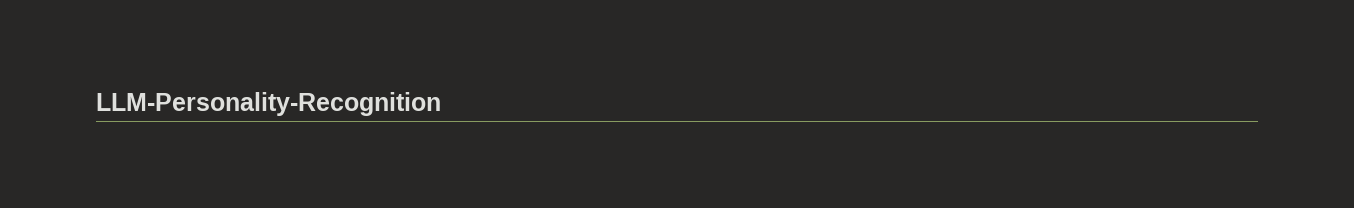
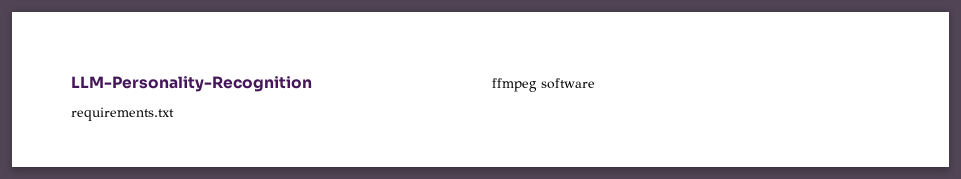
(441, 104) none -> [71,107,174,121] [492,78,595,92] // requirements.txt // ffmpeg software

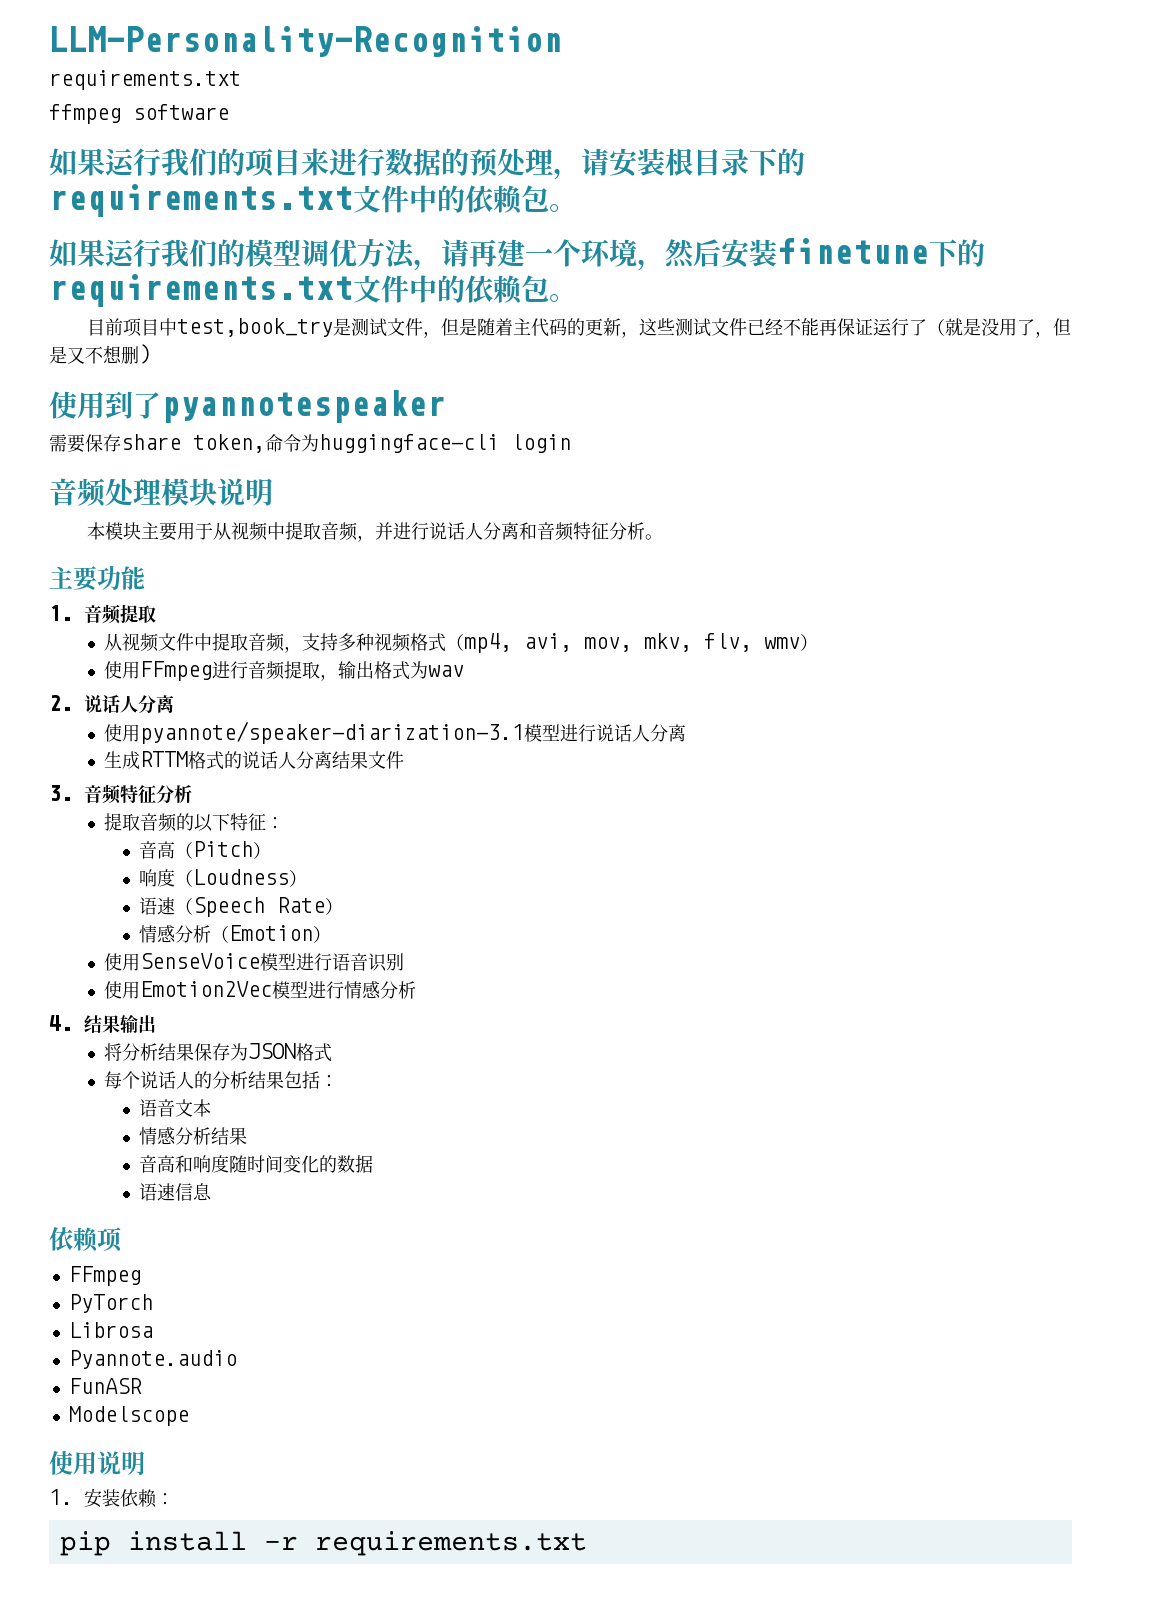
(595, 83) none -> [49,148,805,180] [49,184,577,217] [49,238,985,271] [49,274,577,307] [87,318,1072,338] [49,344,151,364] [49,390,446,423] [49,434,571,453] [49,478,273,508] [87,522,664,542] [49,566,145,591] [49,604,157,624] [103,633,818,653] [103,661,464,681] [49,695,175,714] [103,721,686,744] [103,751,404,770] [49,784,193,804] [103,813,284,832] [139,841,272,859] [139,869,308,887] [139,897,344,917] [139,925,332,943] [103,953,404,972] [103,981,416,999] [49,1014,157,1034] [103,1043,332,1062] [103,1071,338,1089] [139,1099,212,1117] [139,1127,248,1145] [139,1155,374,1173] [139,1183,213,1201] [49,1227,123,1252] [68,1266,141,1286] [68,1294,153,1313] [68,1322,153,1338] [68,1350,237,1369] [68,1378,142,1394] [68,1406,189,1426] [49,1450,145,1475] [49,1488,175,1508] [59,1531,587,1556] // 如果运行我们的项目来进行数据的预处理，请安装根目录下的requirements.txt文件中的依赖包。 // 如果运行我们的模型调优方法，请再建一个环境，然后安装finetune下的requirements.txt文件中的依赖包。 // 目前项目中test,book_try是测试文件，但是随着主代码的更新，这些测试文件已经不能再保证运行了（就是没用了，但是又不想删) // 使用到了pyannotespeaker // 需要保存share token,命令为huggingface-cli login // 音频处理模块说明 // 本模块主要用于从视频中提取音频，并进行说话人分离和音频特征分析。 // 主要功能 // 1.音频提取 // 从视频文件中提取音频，支持多种视频格式（mp4, avi, mov, mkv, flv, wmv） // 使用FFmpeg进行音频提取，输出格式为wav // 2.说话人分离 // 使用pyannote/speaker-diarization-3.1模型进行说话人分离 // 生成RTTM格式的说话人分离结果文件 // 3.音频特征分析 // 提取音频的以下特征： // 音高（Pitch） // 响度（Loudness） // 语速（Speech Rate） // 情感分析（Emotion） // 使用SenseVoice模型进行语音识别 // 使用Emotion2Vec模型进行情感分析 // 4.结果输出 // 将分析结果保存为JSON格式 // 每个说话人的分析结果包括： // 语音文本 // 情感分析结果 // 音高和响度随时间变化的数据 // 语速信息 // 依赖项 // FFmpeg // PyTorch // Librosa // Pyannote.audio // FunASR // Modelscope // 使用说明 // 1.安装依赖： // pip install -r requirements.txt

